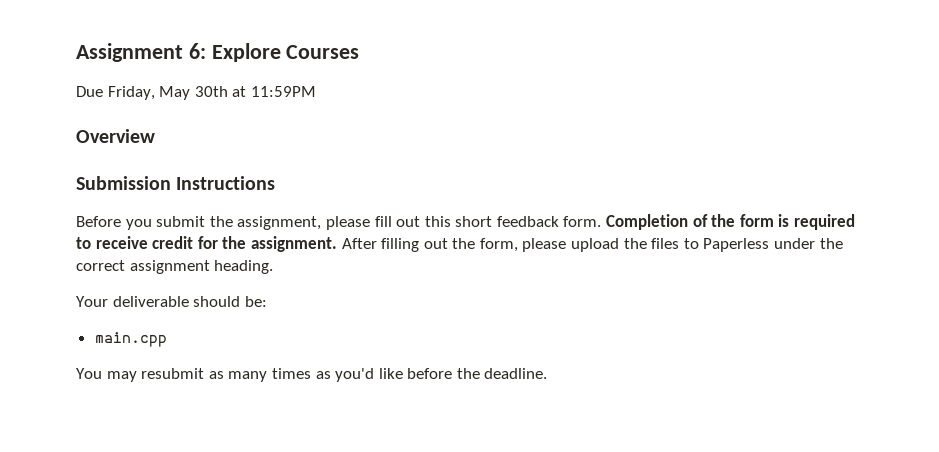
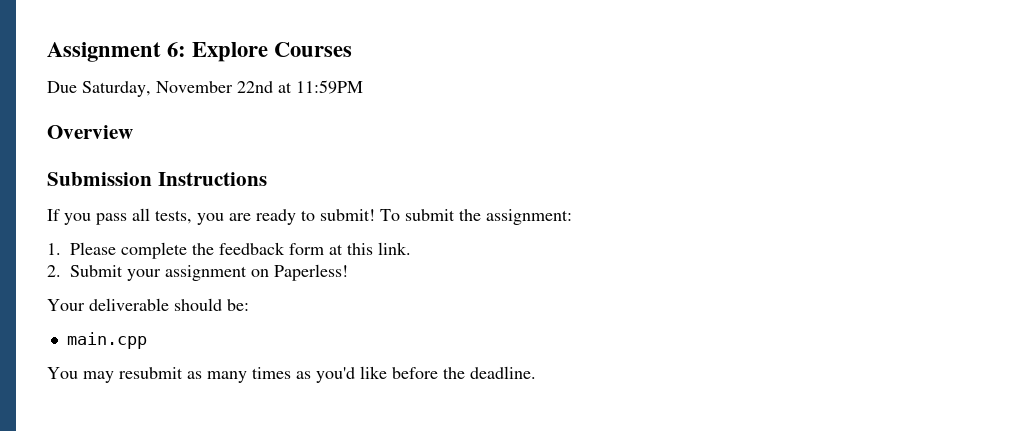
[107,86,228,100] Friday, May 30th -> [82,81,273,97] Saturday, November 22nd
[76,214,856,230] [76,236,843,252] [76,260,274,274] Before you submit the assignment, please fill out this short feedback form. Completion of the form is required to receive credit for the assignment. After filling out the form, please upload the files to Paperless under the correct assignment heading. -> [47,208,572,225] [47,242,411,259] [47,264,348,281] If you pass all tests, you are ready to submit! To submit the assignment: // 1. Please complete the feedback form at this link. // 2. Submit your assignment on Paperless!

